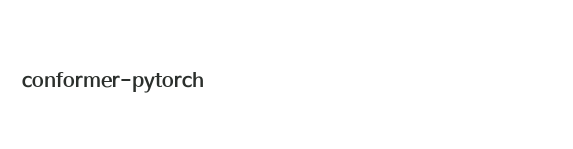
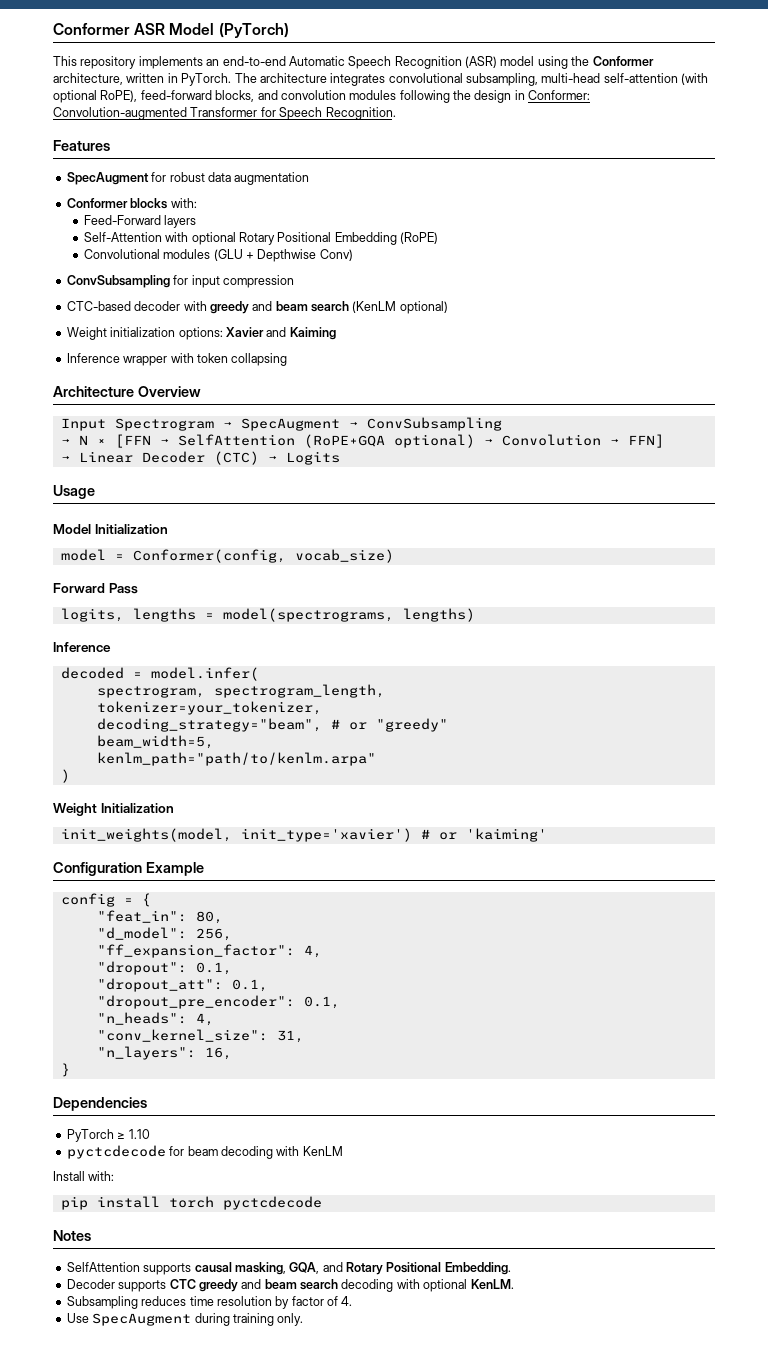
[22,72,204,93] conformer-pytorch -> [53,23,289,38] [53,56,654,69] [53,73,709,86] [53,90,591,103] [53,107,396,120] [53,140,110,151] [66,172,310,185] [66,198,197,209] [83,215,197,228] [83,232,439,245] [83,249,353,262] [66,275,294,288] [66,301,448,314] [66,327,336,340] [66,353,288,366] [53,386,201,397] [60,417,502,431] [60,434,664,448] [60,451,340,465] [53,485,95,499] [53,524,168,534] [60,549,394,563] [53,583,138,594] [60,608,475,622] [53,642,111,652] [60,667,259,681] [96,684,385,698] [96,701,322,715] [96,718,448,732] [96,735,214,749] [96,752,376,766] [60,769,70,783] [53,803,174,816] [60,828,547,842] [53,862,204,876] [60,893,151,907] [96,910,223,924] [96,927,232,941] [96,944,322,958] [96,961,232,975] [96,978,268,992] [96,995,340,1009] [96,1012,214,1026] [96,1029,304,1043] [96,1046,232,1060] [60,1063,70,1077] [53,1097,147,1111] [66,1129,150,1142] [66,1145,343,1159] [53,1171,115,1181] [60,1196,322,1210] [53,1230,91,1241] [66,1262,511,1275] [66,1279,514,1292] [66,1296,353,1309] [66,1313,304,1326] Conformer ASR Model (PyTorch) // This repository implements an end-to-end Automatic Speech Recognition (ASR) model using the Conformer architecture, written in PyTorch. The architecture integrates convolutional subsampling, multi-head self-attention (with optional RoPE), feed-forward blocks, and convolution modules following the design in Conformer: Convolution-augmented Transformer for Speech Recognition. // Features // SpecAugment for robust data augmentation // Conformer blocks with: // Feed-Forward layers // Self-Attention with optional Rotary Positional Embedding (RoPE) // Convolutional modules (GLU + Depthwise Conv) // ConvSubsampling for input compression // CTC-based decoder with greedy and beam search (KenLM optional) // Weight initialization options: Xavier and Kaiming // Inference wrapper with token collapsing // Architecture Overview // Input Spectrogram → SpecAugment → ConvSubsampling // → N × [FFN → SelfAttention (RoPE+GQA optional) → Convolution → FFN] // → Linear Decoder (CTC) → Logits // Usage // Model Initialization // model = Conformer(config, vocab_size) // Forward Pass // logits, lengths = model(spectrograms, lengths) // Inference // decoded = model.infer( // spectrogram, spectrogram_length, // tokenizer=your_tokenizer, // decoding_strategy="beam", # or "greedy" // beam_width=5, // kenlm_path="path/to/kenlm.arpa" // ) // Weight Initialization // init_weights(model, init_type='xavier') # or 'kaiming' // Configuration Example // config = { // "feat_in": 80, // "d_model": 256, // "ff_expansion_factor": 4, // "dropout": 0.1, // "dropout_att": 0.1, // "dropout_pre_encoder": 0.1, // "n_heads": 4, // "conv_kernel_size": 31, // "n_layers": 16, // } // Dependencies // PyTorch ≥ 1.10 // pyctcdecode for beam decoding with KenLM // Install with: // pip install torch pyctcdecode // Notes // SelfAttention supports causal masking, GQA, and Rotary Positional Embedding. // Decoder supports CTC greedy and beam search decoding with optional KenLM. // Subsampling reduces time resolution by factor of 4. // Use SpecAugment during training only.

